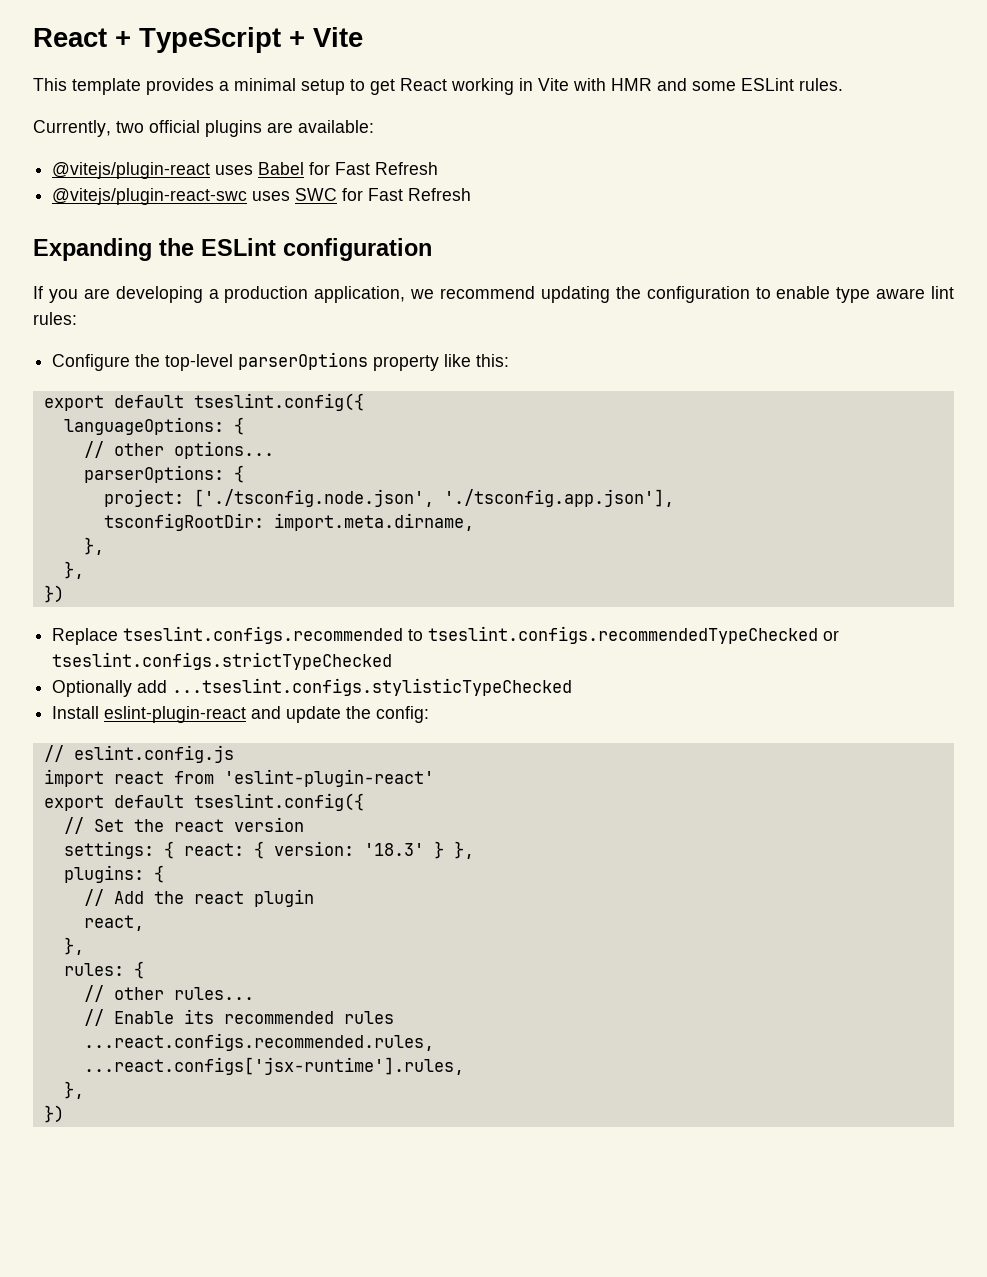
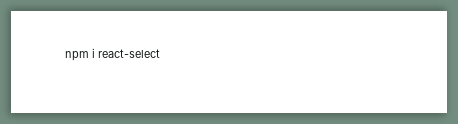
[33,27,363,53] [33,78,843,95] [33,120,374,137] [52,162,439,179] [52,188,472,205] [33,238,432,261] [33,286,954,303] [33,312,77,325] [52,352,510,371] [43,393,364,411] [63,417,244,435] [83,441,274,459] [83,465,244,483] [103,489,674,507] [103,513,474,531] [83,537,104,555] [63,561,84,579] [43,585,64,603] [52,626,840,645] [52,652,393,670] [52,678,573,697] [52,706,430,723] [43,745,234,763] [43,769,434,787] [43,793,364,811] [63,817,304,834] [63,841,474,859] [63,865,164,883] [83,889,314,907] [83,915,144,931] [63,937,84,955] [63,961,144,979] [83,985,254,1002] [83,1009,394,1026] [83,1033,434,1051] [83,1057,464,1075] [63,1081,84,1099] [43,1105,64,1123] React + TypeScript + Vite // This template provides a minimal setup to get React working in Vite with HMR and some ESLint rules. // Currently, two official plugins are available: // @vitejs/plugin-react uses Babel for Fast Refresh // @vitejs/plugin-react-swc uses SWC for Fast Refresh // Expanding the ESLint configuration // If you are developing a production application, we recommend updating the configuration to enable type aware lint rules: // Configure the top-level parserOptions property like this: // export default tseslint.config({ // languageOptions: { // // other options... // parserOptions: { // project: ['./tsconfig.node.json', './tsconfig.app.json'], // tsconfigRootDir: import.meta.dirname, // }, // }, // }) // Replace tseslint.configs.recommended to tseslint.configs.recommendedTypeChecked or tseslint.configs.strictTypeChecked // Optionally add ...tseslint.configs.stylisticTypeChecked // Install eslint-plugin-react and update the config: // // eslint.config.js // import react from 'eslint-plugin-react' // export default tseslint.config({ // // Set the react version // settings: { react: { version: '18.3' } }, // plugins: { // // Add the react plugin // react, // }, // rules: { // // other rules... // // Enable its recommended rules // ...react.configs.recommended.rules, // ...react.configs['jsx-runtime'].rules, // }, // }) -> [65,48,160,61] npm i react-select

